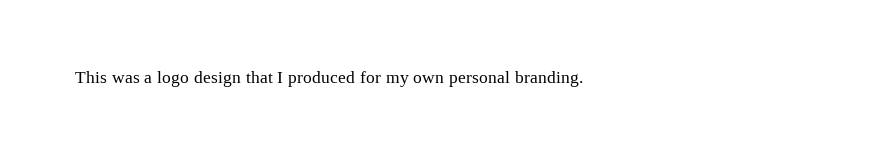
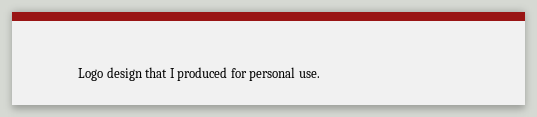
[75,71,190,87] This was a logo -> [78,68,103,81] Logo
[385,71,583,87] my own personal branding. -> [249,67,320,81] personal use.

